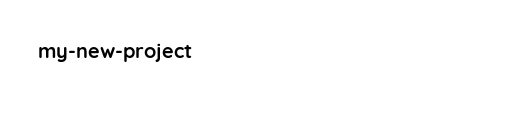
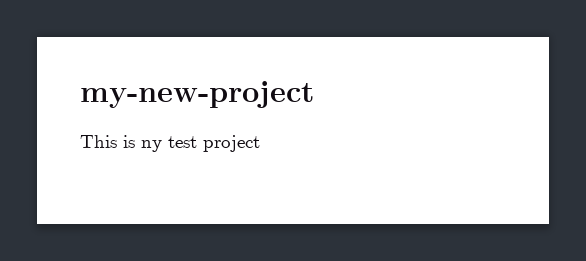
(192, 52) none -> [80,135,260,152] // This is ny test project

